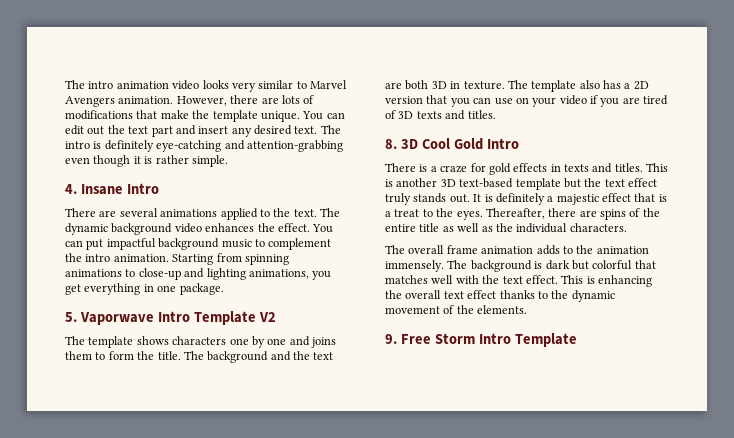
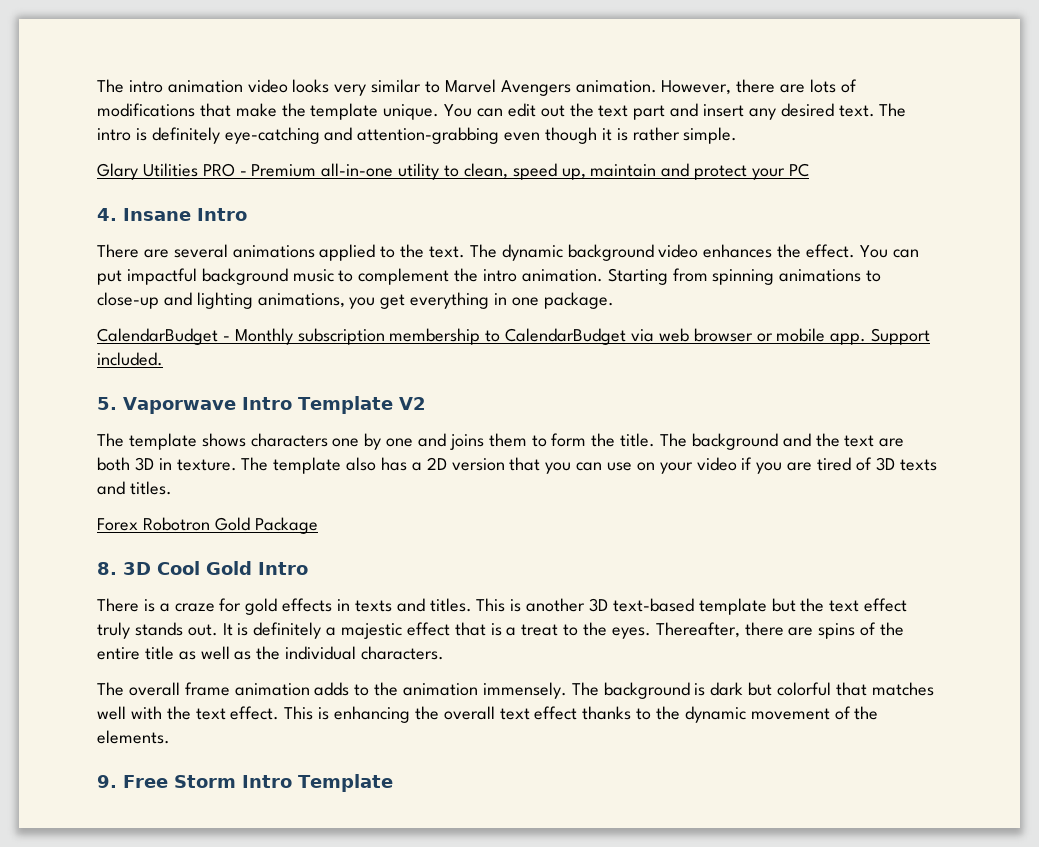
(228, 161) none -> [97,163,809,180] // Glary Utilities PRO - Premium all-in-one utility to clean, speed up, maintain and protect your PC
(224, 289) none -> [97,328,931,345] [97,352,163,366] // CalendarBudget - Monthly subscription membership to CalendarBudget via web browser or mobile app. Support included.
(496, 114) none -> [97,517,318,534] // Forex Robotron Gold Package

